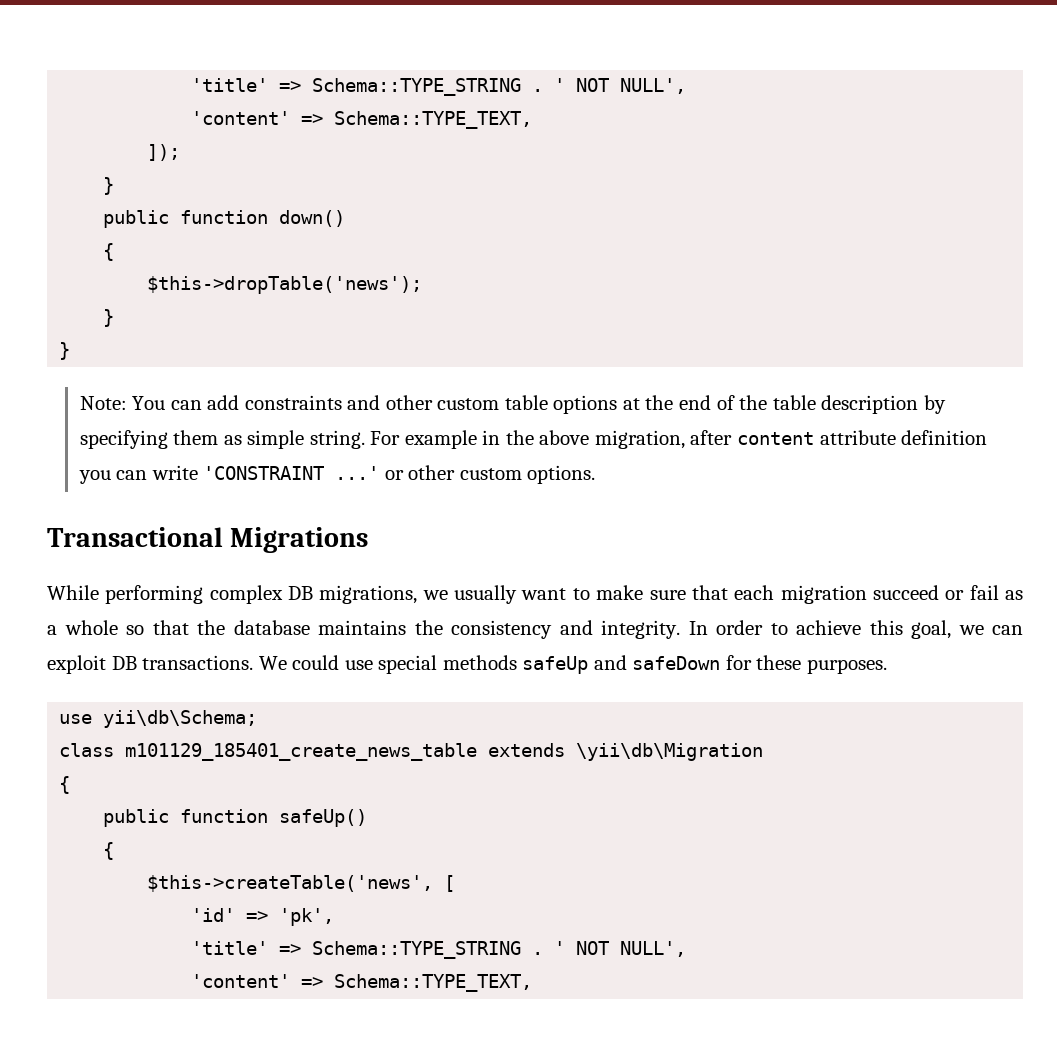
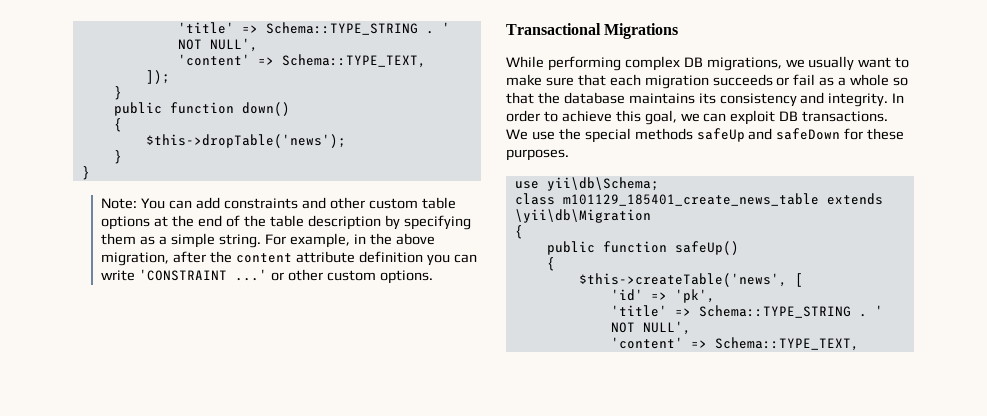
(242, 440) none -> [159,236,168,245] a
[404,430,477,449] example -> [289,233,350,248] example,
(733, 437) none -> [210,251,233,263] the
[872,585,939,600] succeed -> [712,74,773,86] succeeds
[414,620,443,635] the -> [698,93,716,104] its
[292,655,373,670] could use -> [531,128,581,140] use the

